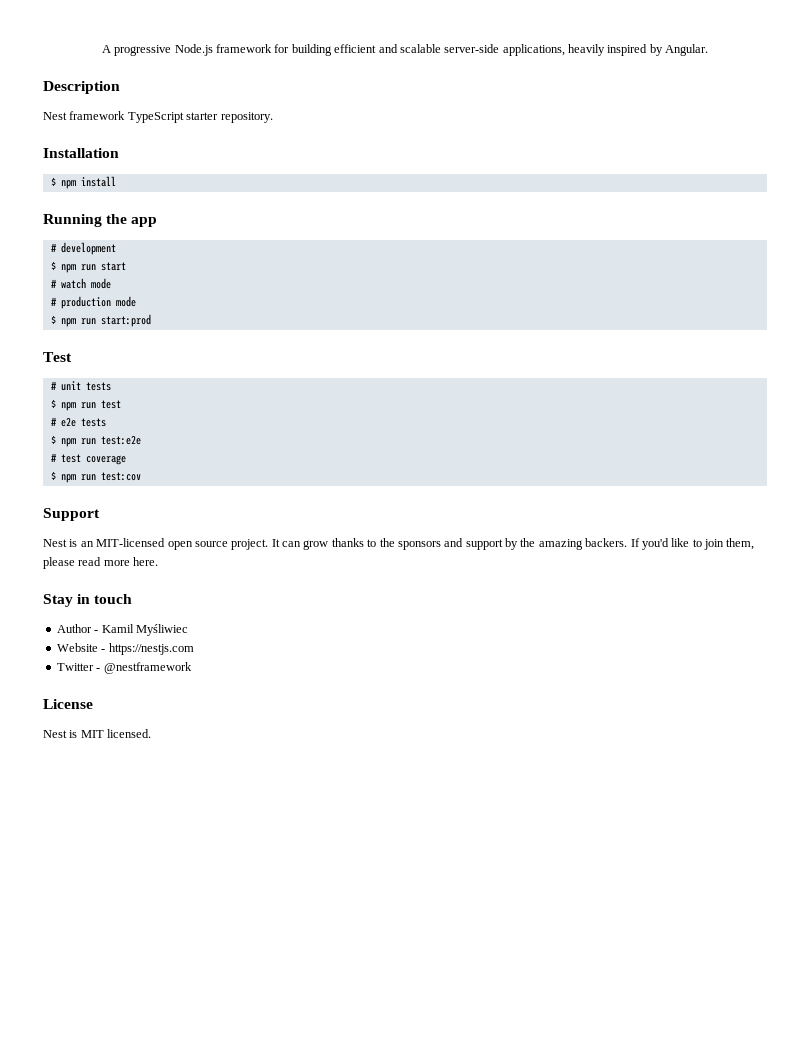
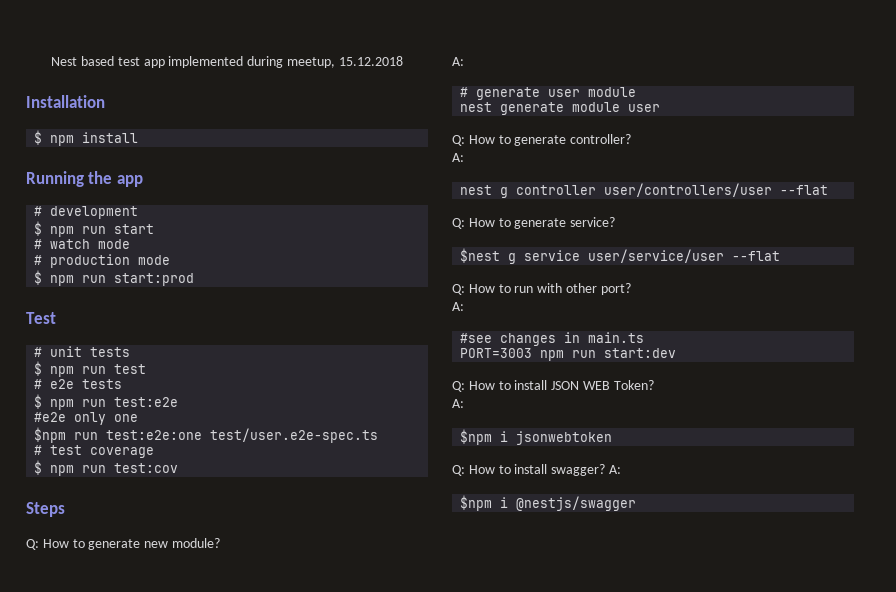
[101,44,709,56] [43,81,120,94] [43,111,273,123] A progressive Node.js framework for building efficient and scalable server-side applications, heavily inspired by Angular. // Description // Nest framework TypeScript starter repository. -> [51,56,403,68] Nest based test app implemented during meetup, 15.12.2018
(141, 440) none -> [34,412,139,425] [34,427,379,443] // #e2e only one // $npm run test:e2e:one test/user.e2e-spec.ts
[43,508,100,521] [43,538,755,550] [43,557,159,569] [43,594,133,607] [56,624,188,636] [56,643,194,655] [56,662,192,674] [43,699,93,709] [43,729,152,738] Support // Nest is an MIT-licensed open source project. It can grow thanks to the sponsors and support by the amazing backers. If you'd like to join them, please read more here. // Stay in touch // Author - Kamil Myśliwiec // Website - https://nestjs.com // Twitter - @nestframework // License // Nest is MIT licensed. -> [26,502,65,517] [26,538,220,550] [452,57,464,66] [460,87,637,100] [460,102,661,115] [452,134,632,146] [452,153,464,162] [460,183,829,198] [452,217,616,229] [460,248,781,264] [452,283,631,295] [452,302,464,311] [460,332,645,346] [460,348,677,361] [452,380,654,392] [452,399,464,408] [460,429,613,445] [452,464,621,476] [460,495,637,511] Steps // Q: How to generate new module? // A: // # generate user module // nest generate module user // Q: How to generate controller? // A: // nest g controller user/controllers/user --flat // Q: How to generate service? // $nest g service user/service/user --flat // Q: How to run with other port? // A: // #see changes in main.ts // PORT=3003 npm run start:dev // Q: How to install JSON WEB Token? // A: // $npm i jsonwebtoken // Q: How to install swagger? A: // $npm i @nestjs/swagger

